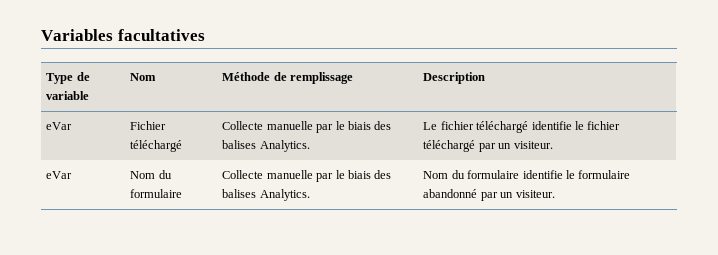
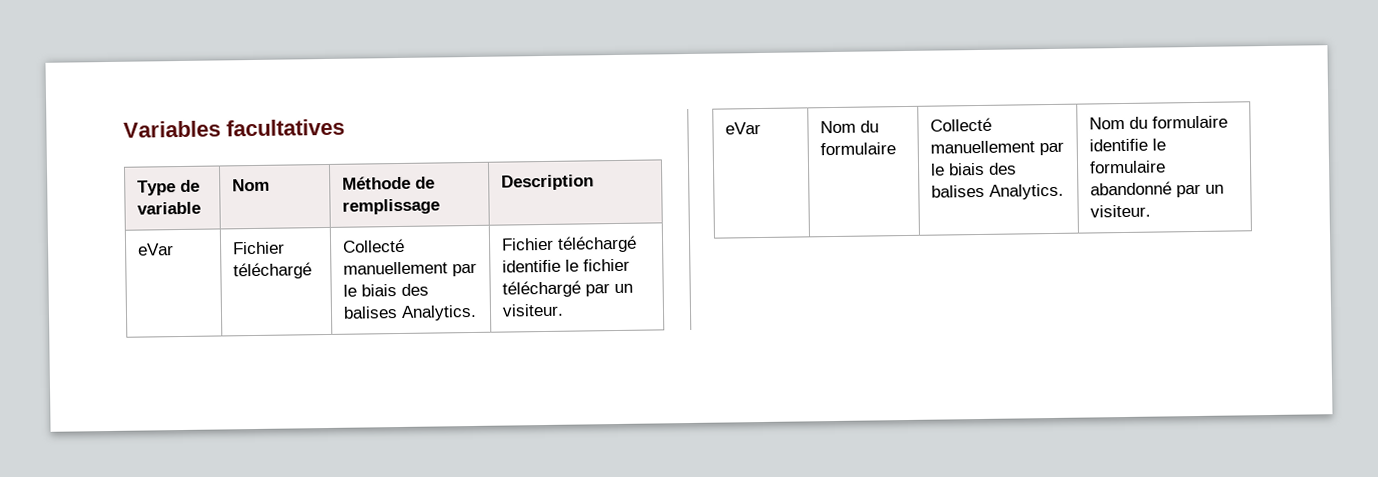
[222,121,392,133] [222,140,310,152] [423,121,474,130] Collecte manuelle par le biais des balises Analytics. | Le fichier -> [341,238,405,253] [342,261,477,277] [342,283,429,297] [342,304,477,321] [500,237,554,251] Collecté manuellement par le biais des balises Analytics. | Fichier
[222,170,313,179] Collecte manuelle -> [929,117,992,132] [929,140,1035,154] Collecté manuellement

